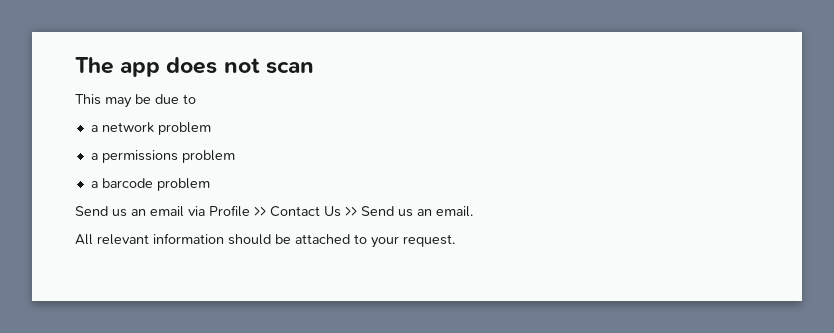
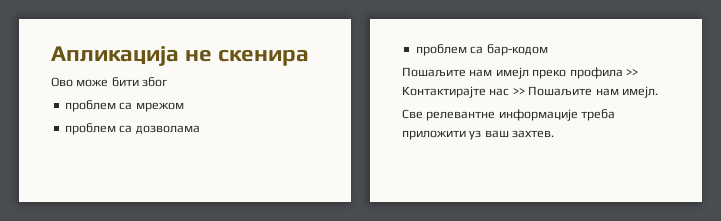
[75,57,314,77] [75,94,196,108] [90,122,211,135] [90,150,235,163] [90,178,210,191] [75,205,473,217] [75,233,455,248] The app does not scan // This may be due to // a network problem // a permissions problem // a barcode problem // Send us an email via Profile >> Contact Us >> Send us an email. // All relevant information should be attached to your request. -> [51,46,310,66] [51,77,168,87] [64,100,184,112] [64,123,200,135] [415,44,548,56] [402,67,638,79] [402,86,658,98] [402,109,616,121] [402,130,555,140] Апликација не скенира // Ово може бити због // проблем са мрежом // проблем са дозволама // проблем са бар-кодом // Пошаљите нам имејл преко профила >> Контактирајте нас >> Пошаљите нам имејл. // Све релевантне информације треба приложити уз ваш захтев.

